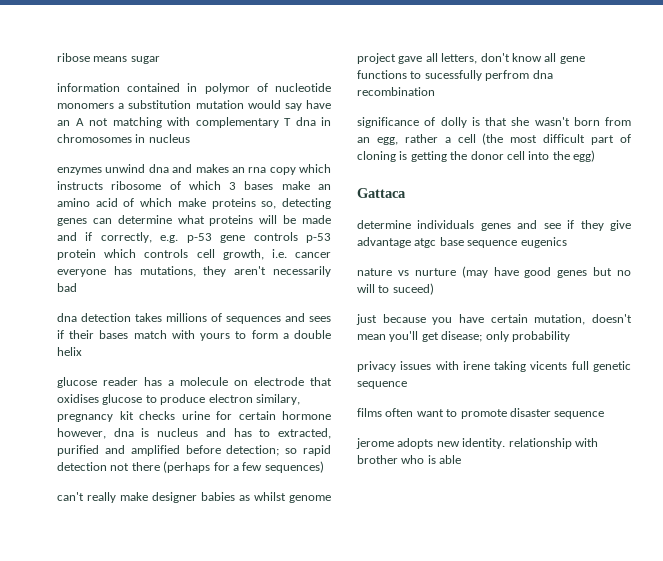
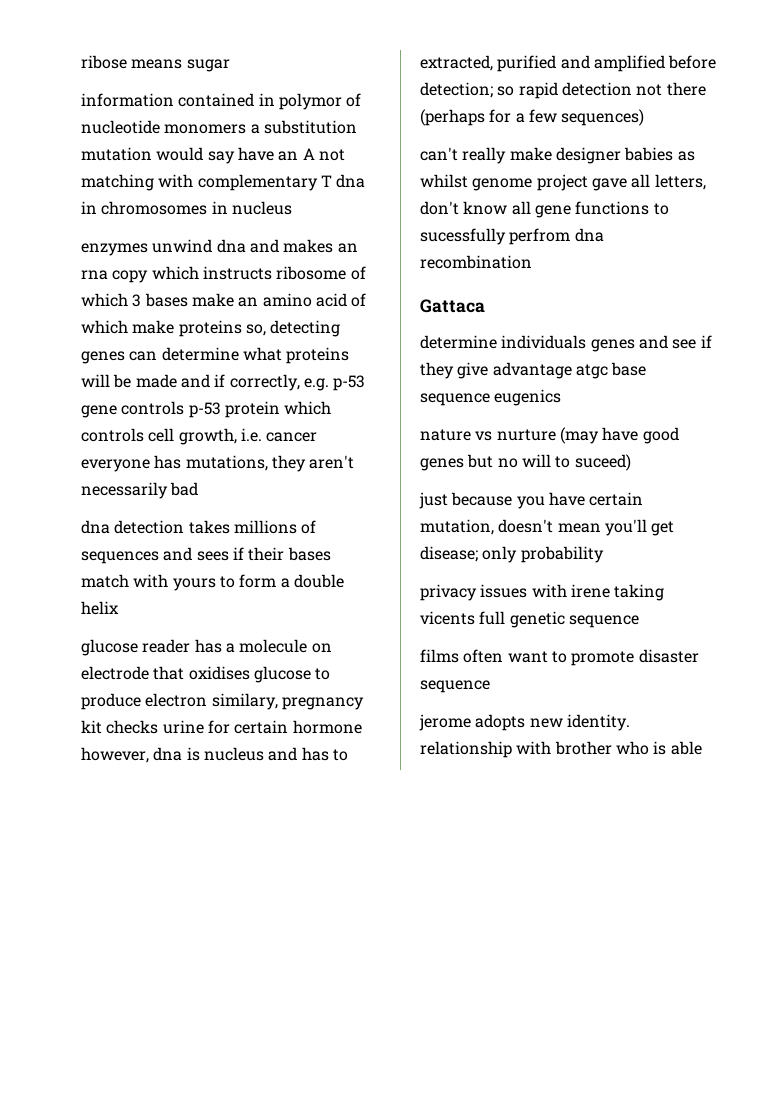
[357,117,631,128] [357,133,631,145] [357,150,595,162] // significance of dolly is that she wasn't born from an egg, rather a cell (the most difficult part of cloning is getting the donor cell into the egg) -> (532, 262) none

